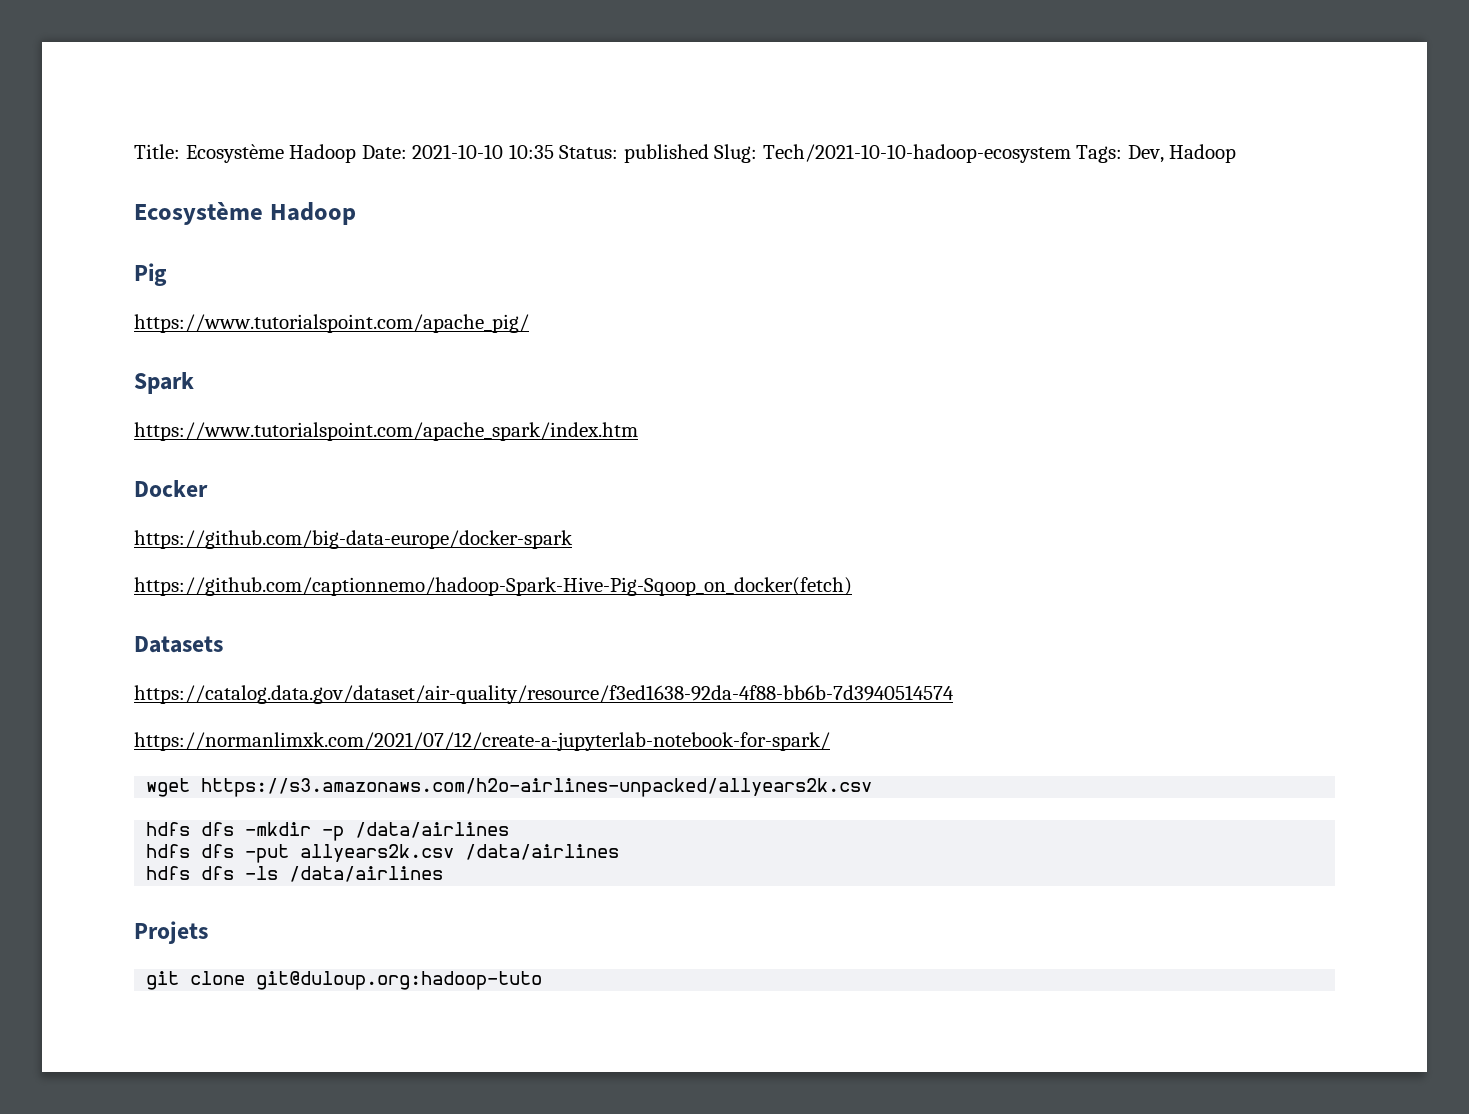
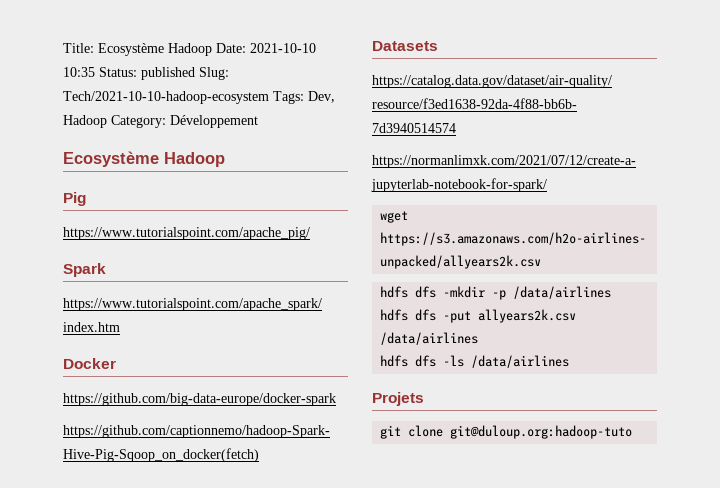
(1237, 153) none -> [111,115,258,128] Category: Développement

